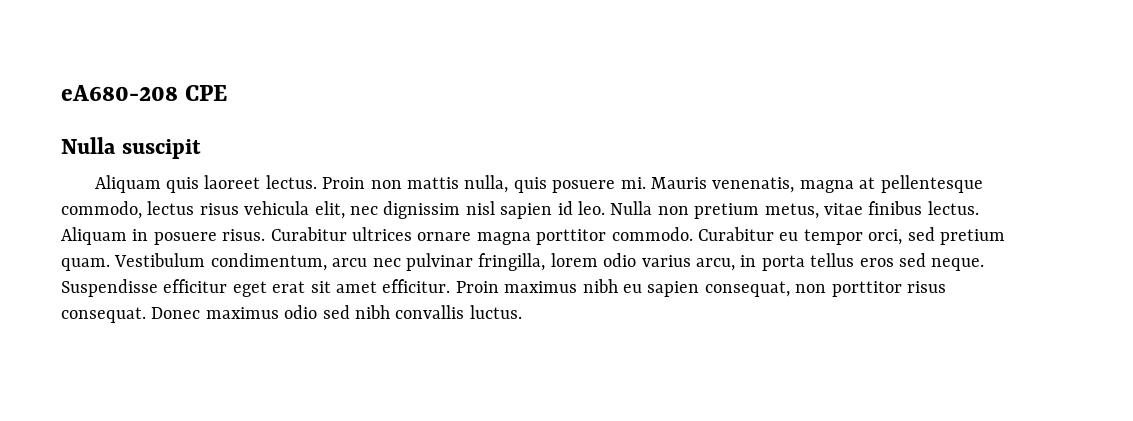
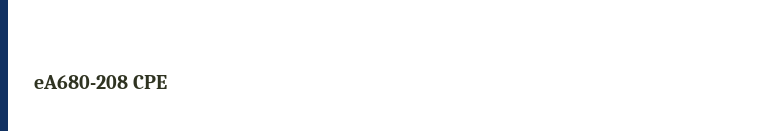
[61,137,201,159] [94,175,983,193] [61,201,979,219] [61,227,1005,245] [61,253,985,271] [61,279,946,297] [61,305,522,323] // Nulla suscipit // Aliquam quis laoreet lectus. Proin non mattis nulla, quis posuere mi. Mauris venenatis, magna at pellentesque commodo, lectus risus vehicula elit, nec dignissim nisl sapien id leo. Nulla non pretium metus, vitae finibus lectus. Aliquam in posuere risus. Curabitur ultrices ornare magna porttitor commodo. Curabitur eu tempor orci, sed pretium quam. Vestibulum condimentum, arcu nec pulvinar fringilla, lorem odio varius arcu, in porta tellus eros sed neque. Suspendisse efficitur eget erat sit amet efficitur. Proin maximus nibh eu sapien consequat, non porttitor risus consequat. Donec maximus odio sed nibh convallis luctus. -> (168, 82) none

